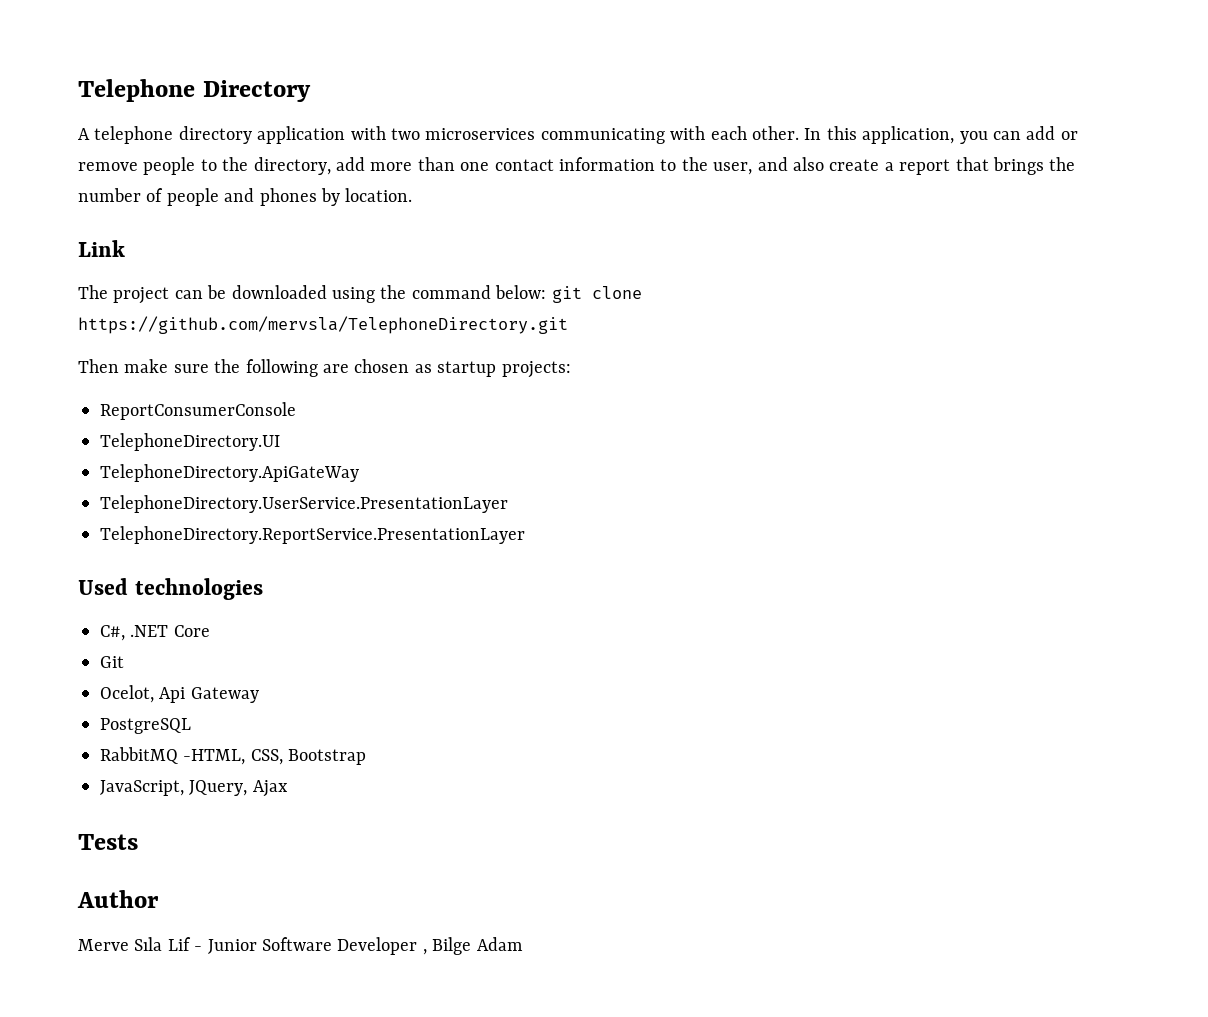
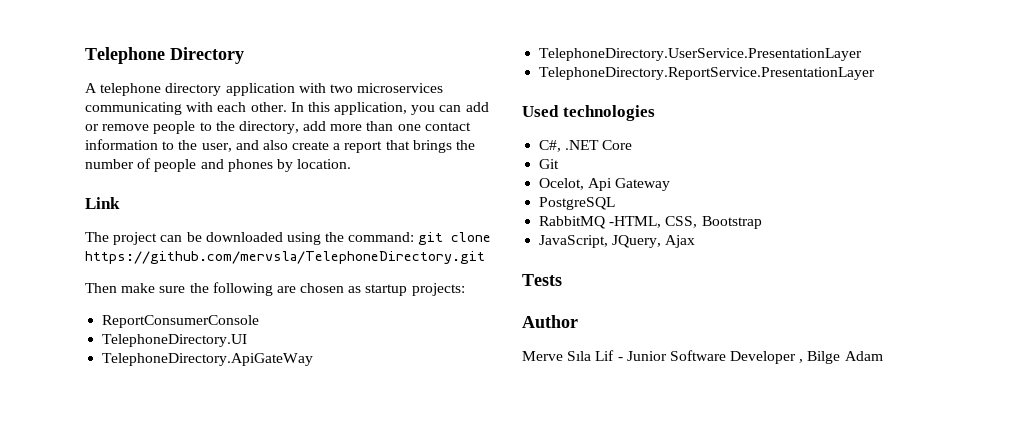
[411,285,547,299] command below: -> [348,232,415,242] command:

